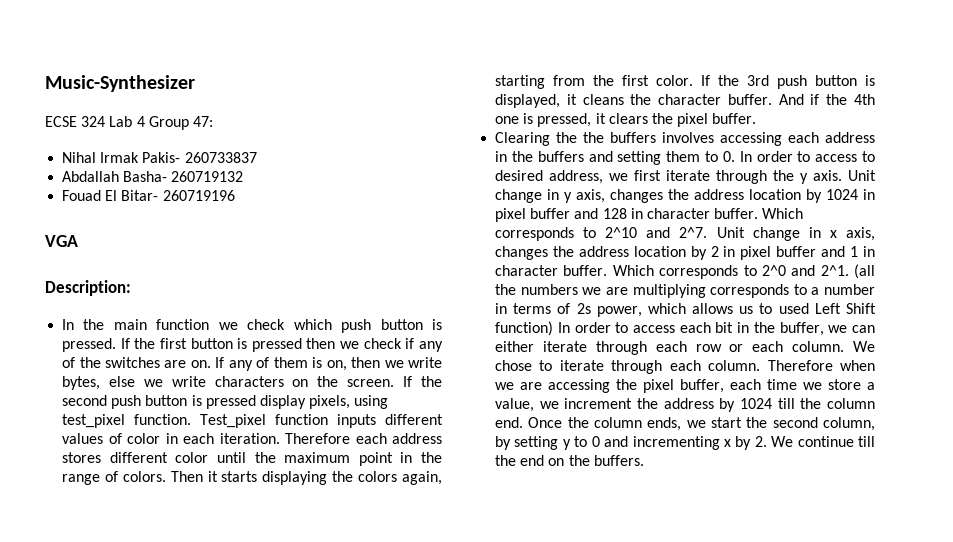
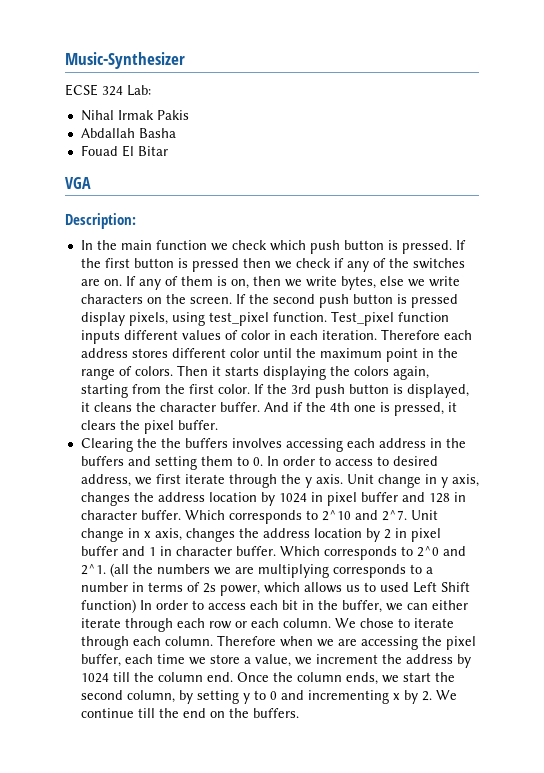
[109,116,213,130] Lab 4 Group 47: -> [127,85,151,96] Lab:
[142,152,257,163] Pakis- 260733837 -> [156,110,189,120] Pakis
[123,171,244,182] Basha- 260719132 -> [138,128,176,138] Basha
[121,190,235,201] Bitar- 260719196 -> [137,146,168,156] Bitar

